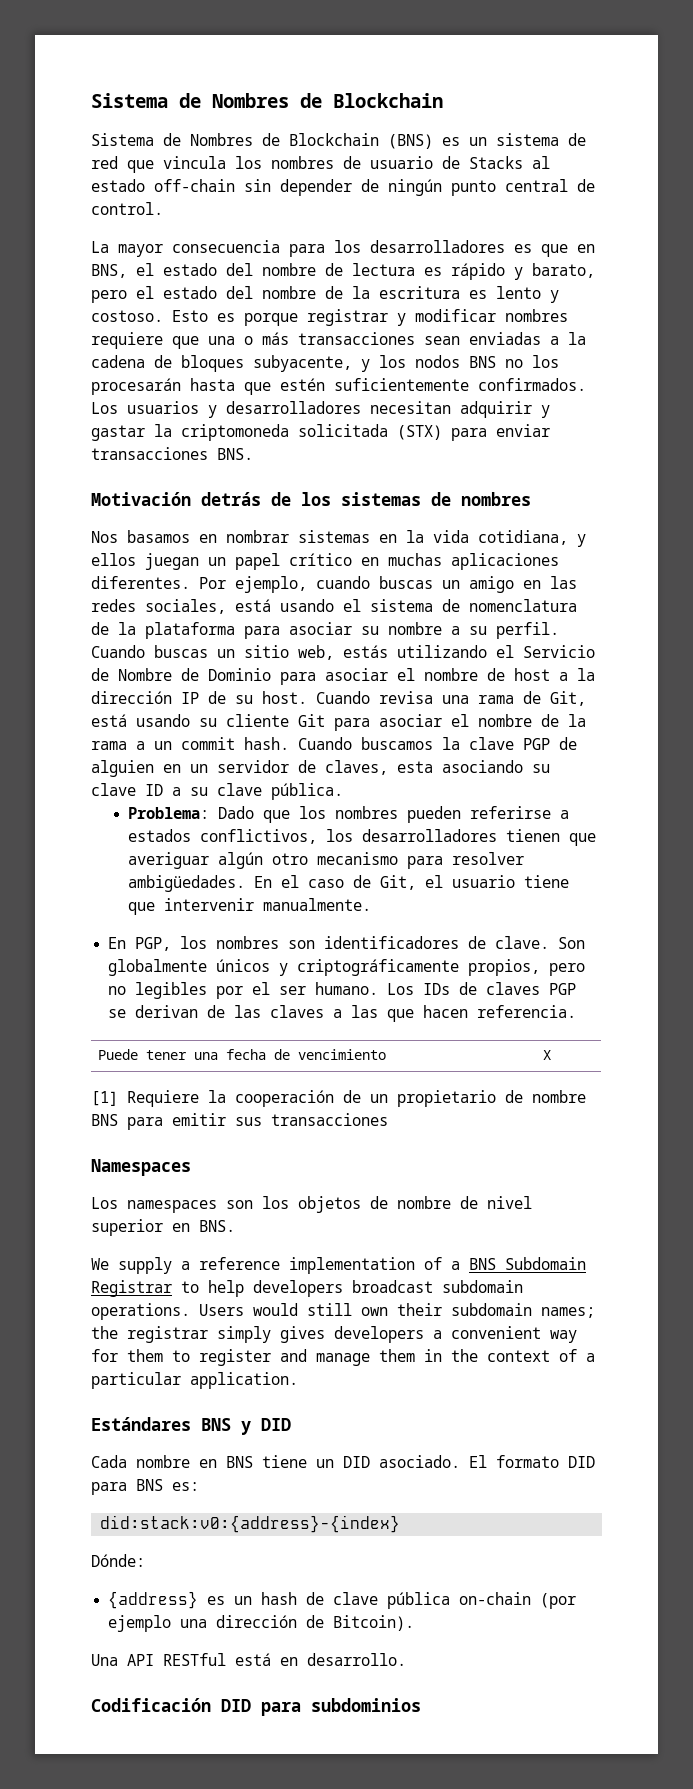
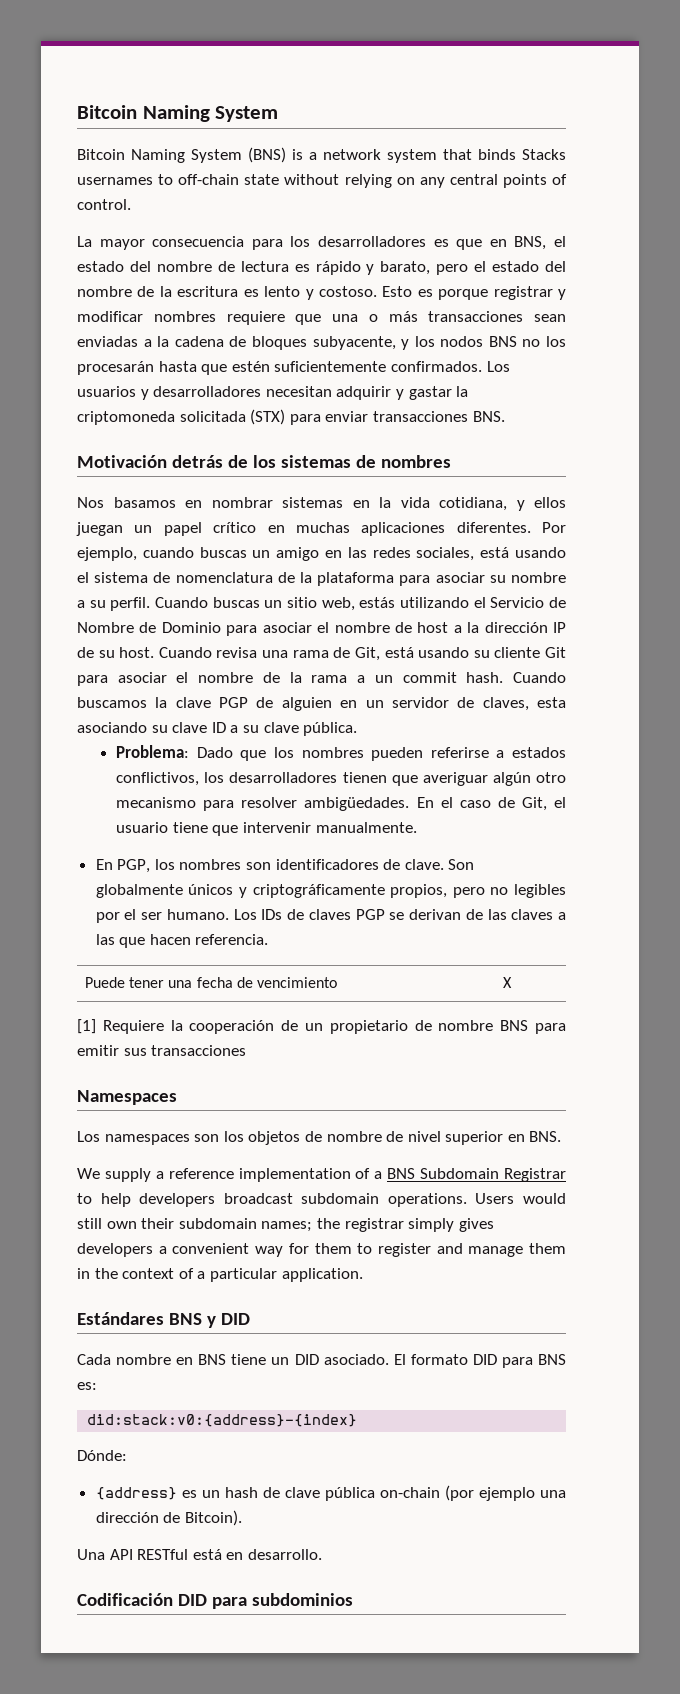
[91,93,443,108] [91,133,586,149] [91,156,550,173] [91,179,595,196] Sistema de Nombres de Blockchain // Sistema de Nombres de Blockchain (BNS) es un sistema de red que vincula los nombres de usuario de Stacks al estado off-chain sin depender de ningún punto central de -> [77,105,279,122] [77,147,566,163] [77,174,568,188] Bitcoin Naming System // Bitcoin Naming System (BNS) is a network system that binds Stacks usernames to off-chain state without relying on any central points of

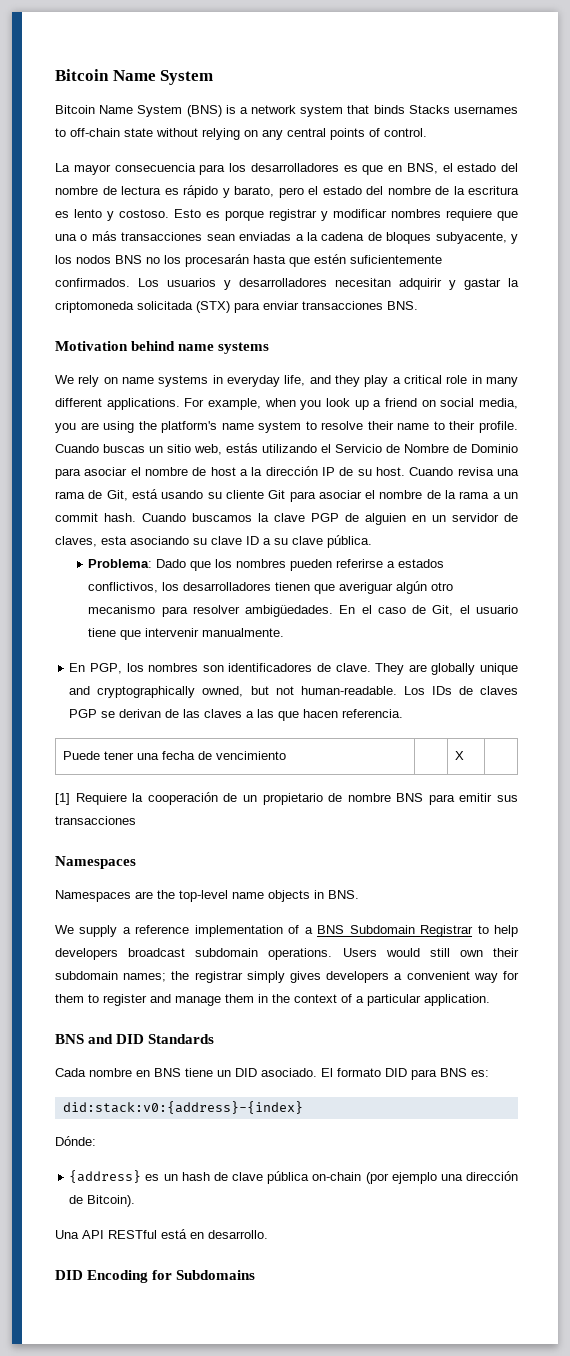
[77,105,210,122] Bitcoin Naming -> [55,69,156,81] Bitcoin Name
[131,149,185,163] Naming -> [99,105,134,114] Name
[77,455,451,468] [77,497,566,511] [76,522,566,536] [77,547,566,561] [77,572,566,586] [77,597,151,611] Motivación detrás de los sistemas de nombres // Nos basamos en nombrar sistemas en la vida cotidiana, y ellos juegan un papel crítico en muchas aplicaciones diferentes. Por ejemplo, cuando buscas un amigo en las redes sociales, está usando el sistema de nomenclatura de la plataforma para asociar su nombre a su perfil. -> [55,341,270,354] [55,375,518,387] [55,398,518,410] [55,421,518,433] Motivation behind name systems // We rely on name systems in everyday life, and they play a critical role in many different applications. For example, when you look up a friend on social media, you are using the platform's name system to resolve their name to their profile.
[448,859,475,870] [95,884,566,898] [95,909,229,923] Son globalmente únicos y criptográficamente propios, pero no legibles por el ser humano. -> [375,663,518,675] [69,686,397,698] They are globally unique and cryptographically owned, but not human-readable.
[77,1131,525,1145] Los namespaces son los objetos de nombre de nivel superior en -> [55,890,324,902] Namespaces are the top-level name objects in
[77,1312,250,1328] Estándares BNS y DID -> [55,1034,215,1044] BNS and DID Standards
[77,1593,353,1609] Codificación DID para subdominios -> [55,1270,256,1283] DID Encoding for Subdomains

